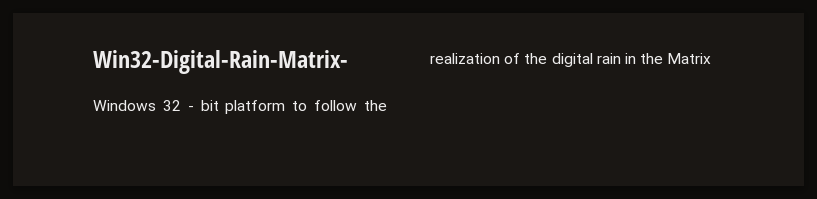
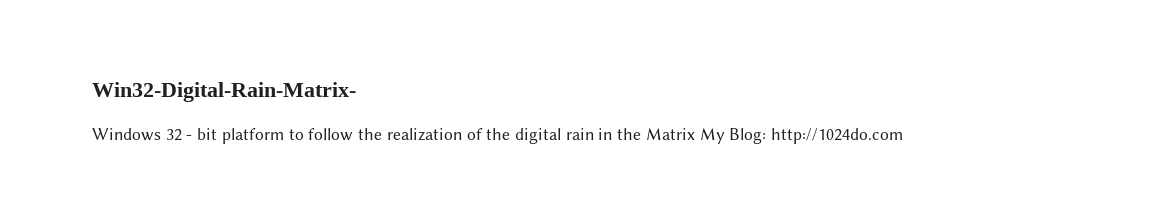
(712, 58) none -> [699,128,904,144] My Blog: http://1024do.com

